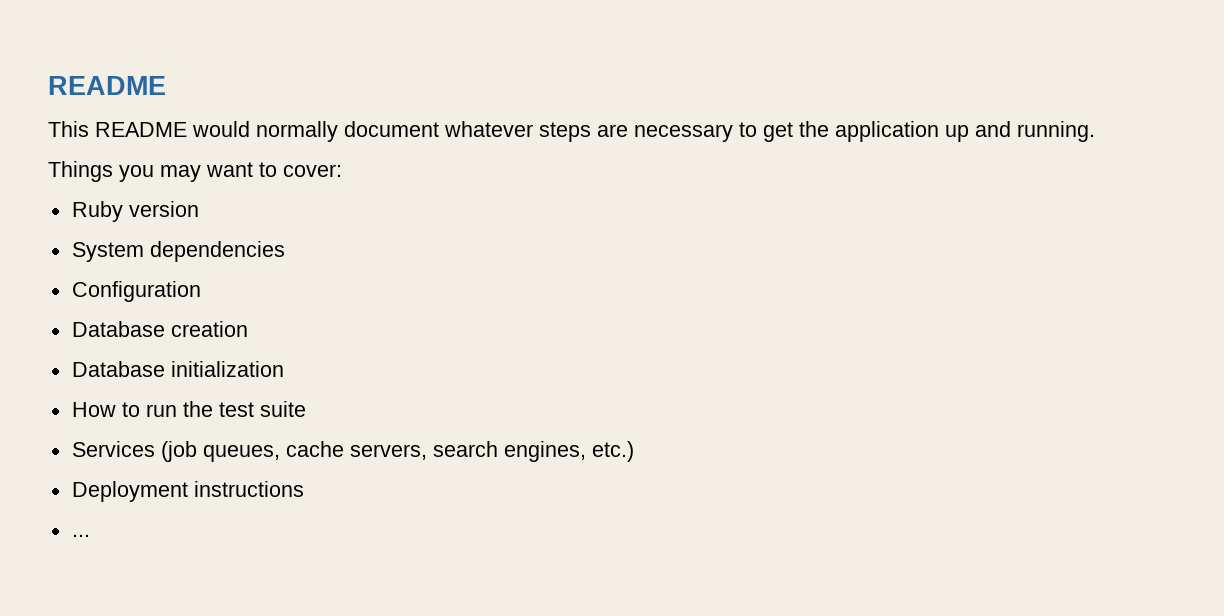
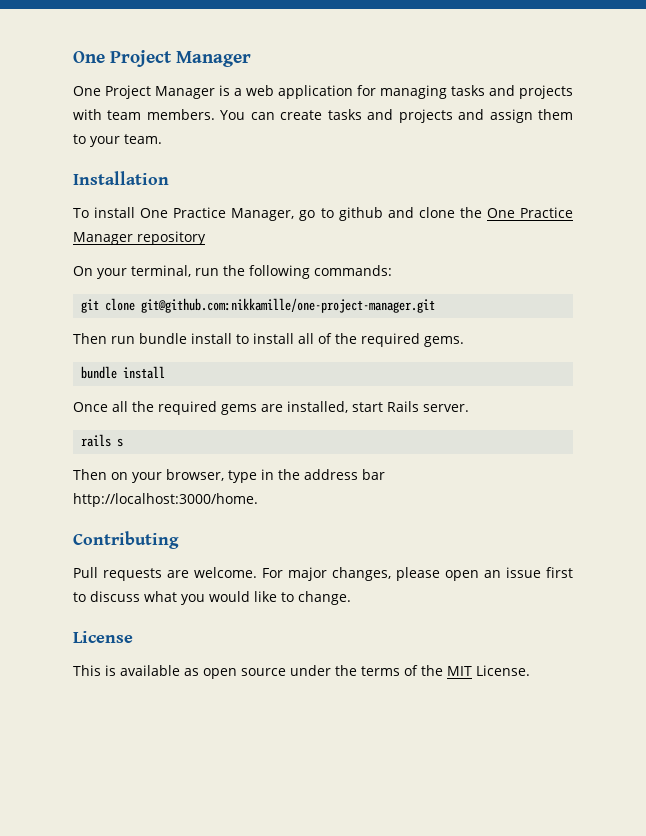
[48,76,166,95] [48,121,1095,142] [48,161,342,182] [71,201,199,222] [71,241,285,262] [71,281,201,302] [71,321,248,337] [71,361,284,377] [71,401,306,417] [71,441,634,462] [71,481,304,502] [71,534,90,537] README // This README would normally document whatever steps are necessary to get the application up and running. // Things you may want to cover: // Ruby version // System dependencies // Configuration // Database creation // Database initialization // How to run the test suite // Services (job queues, cache servers, search engines, etc.) // Deployment instructions // ... -> [73,50,251,67] [73,85,573,99] [73,109,573,123] [73,134,162,147] [73,171,169,185] [73,207,574,221] [73,231,206,245] [73,265,392,279] [81,298,436,313] [73,333,464,347] [81,366,166,379] [73,401,469,415] [81,434,124,447] [73,469,385,483] [73,493,258,507] [73,531,179,549] [73,567,573,581] [73,591,351,605] [73,631,133,643] [73,665,530,679] One Project Manager // One Project Manager is a web application for managing tasks and projects with team members. You can create tasks and projects and assign them to your team. // Installation // To install One Practice Manager, go to github and clone the One Practice Manager repository // On your terminal, run the following commands: // git clone git@github.com:nikkamille/one-project-manager.git // Then run bundle install to install all of the required gems. // bundle install // Once all the required gems are installed, start Rails server. // rails s // Then on your browser, type in the address bar http://localhost:3000/home. // Contributing // Pull requests are welcome. For major changes, please open an issue first to discuss what you would like to change. // License // This is available as open source under the terms of the MIT License.

